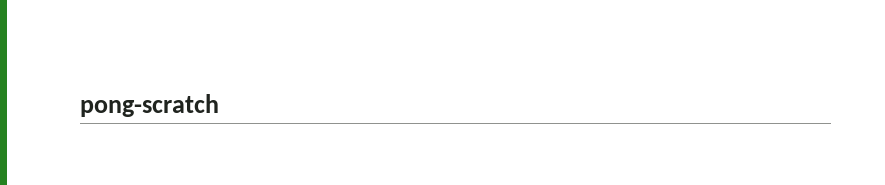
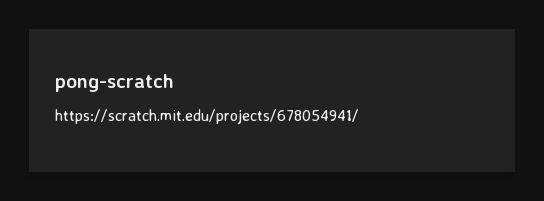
(219, 105) none -> [55,109,359,124] // https://scratch.mit.edu/projects/678054941/

